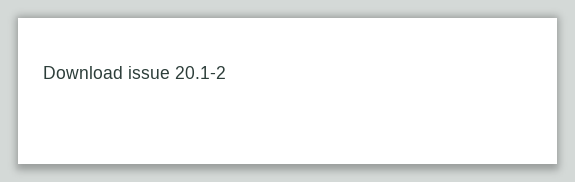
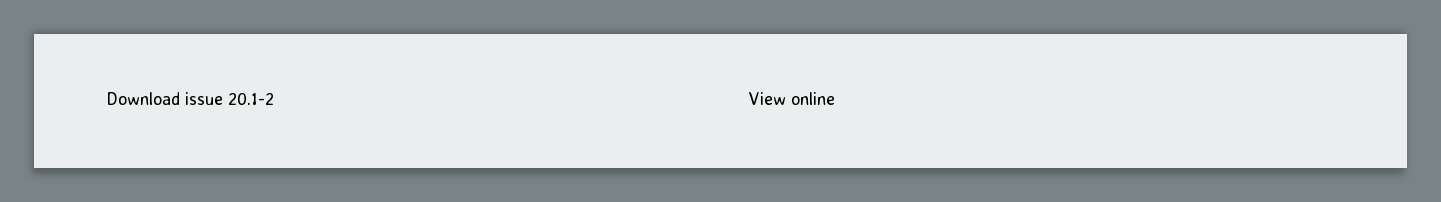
(226, 72) none -> [749,92,835,105] // View online

